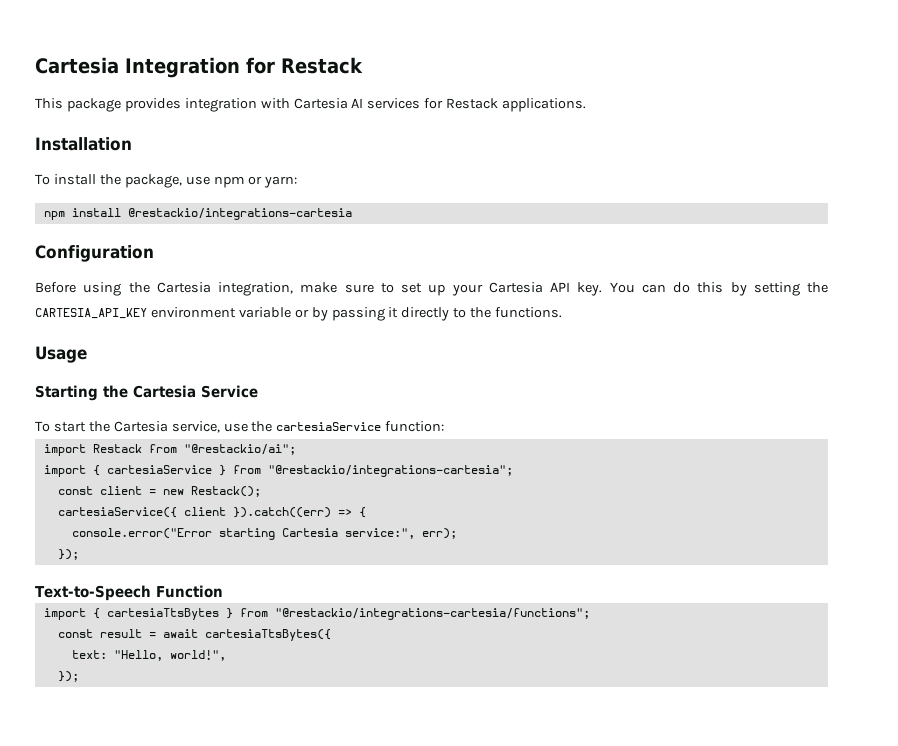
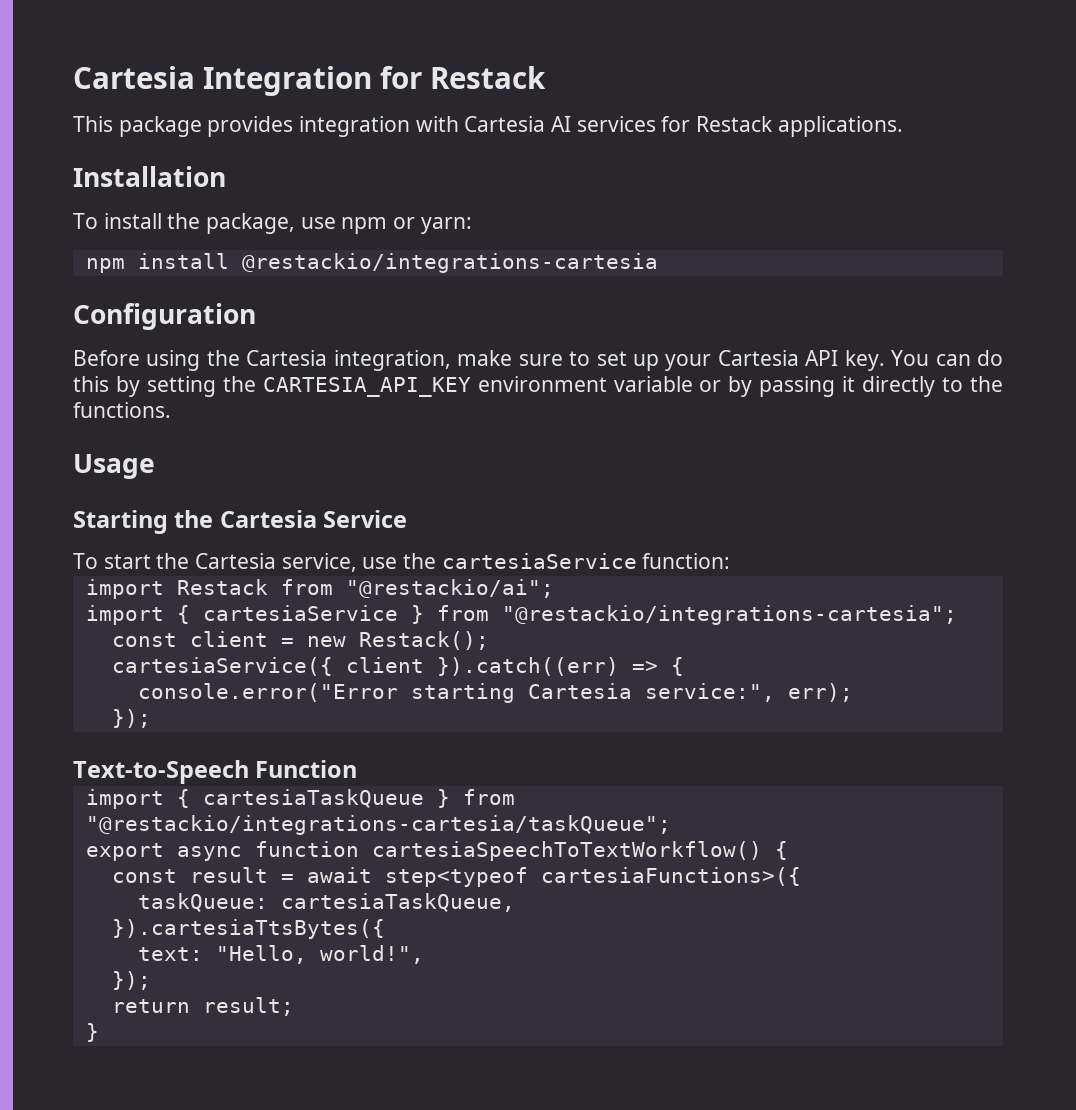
[106,608,590,620] cartesiaTtsBytes } from "@restackio/integrations-cartesia/functions"; -> [202,789,515,808] [85,815,671,835] [85,841,788,861] cartesiaTaskQueue } from "@restackio/integrations-cartesia/taskQueue"; // export async function cartesiaSpeechToTextWorkflow() {
[204,629,331,641] cartesiaTtsBytes({ -> [384,867,801,887] [137,893,515,912] [111,919,385,939] step<typeof cartesiaFunctions>({ // taskQueue: cartesiaTaskQueue, // }).cartesiaTtsBytes({
(79, 676) none -> [111,997,294,1016] [85,1023,99,1042] // return result; // }

